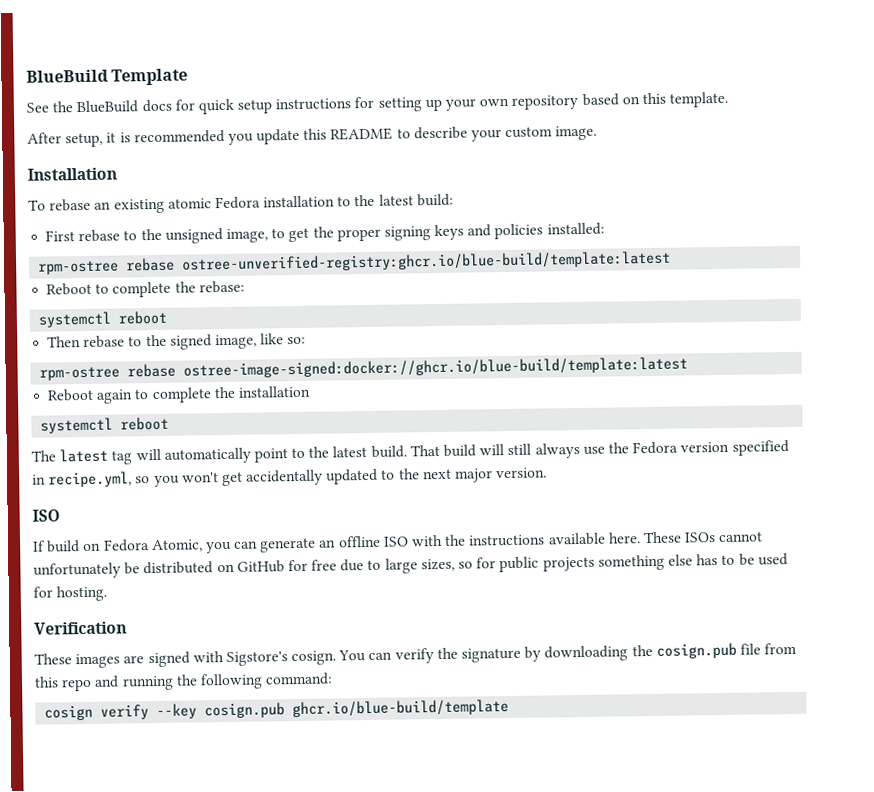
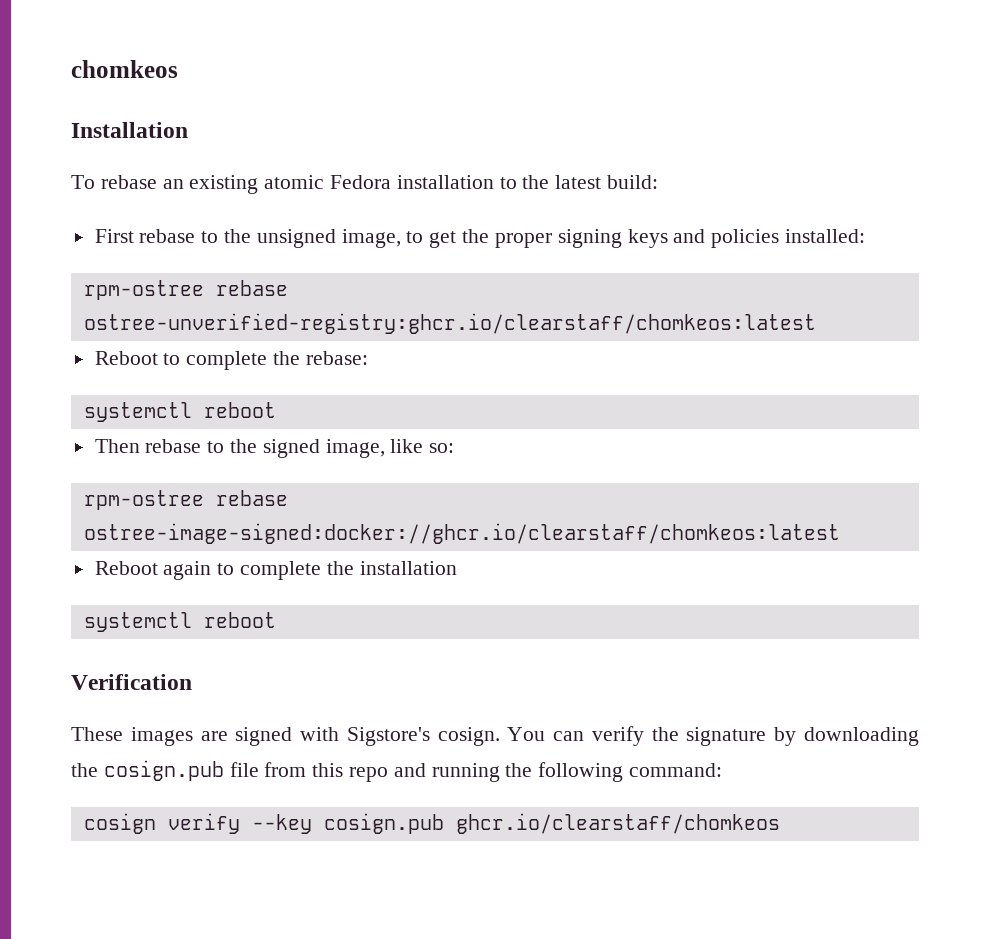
[26,68,189,86] [26,91,729,115] [27,125,598,148] BlueBuild Template // See the BlueBuild docs for quick setup instructions for setting up your own repository based on this template. // After setup, it is recommended you update this README to describe your custom image. -> [71,60,178,78] chomkeos
[182,250,672,273] ostree-unverified-registry:ghcr.io/blue-build/template:latest -> [83,313,816,334] ostree-unverified-registry:ghcr.io/clearstaff/chomkeos:latest
[183,356,689,379] ostree-image-signed:docker://ghcr.io/blue-build/template:latest -> [83,523,840,544] ostree-image-signed:docker://ghcr.io/clearstaff/chomkeos:latest
[31,440,789,465] [32,467,548,488] [32,509,60,522] [33,531,764,554] [33,553,788,579] [33,585,108,602] // The latest tag will automatically point to the latest build. That build will still always use the Fedora version specified in recipe.yml, so you won't get accidentally updated to the next major version. // ISO // If build on Fedora Atomic, you can generate an offline ISO with the instructions available here. These ISOs cannot unfortunately be distributed on GitHub for free due to large sizes, so for public projects something else has to be used for hosting. -> (276, 620) none
[292,699,510,718] ghcr.io/blue-build/template -> [455,813,780,834] ghcr.io/clearstaff/chomkeos

